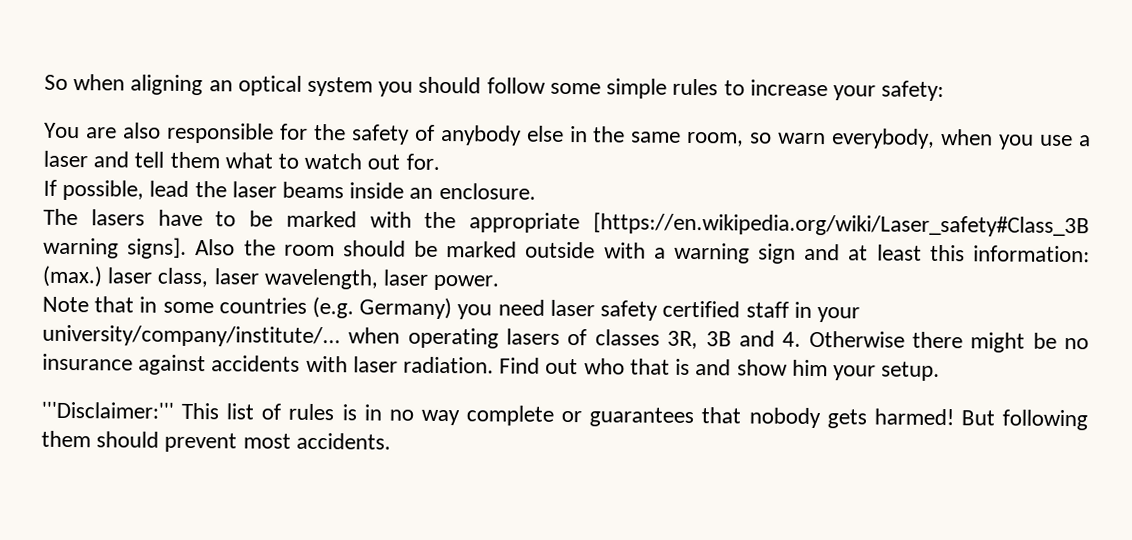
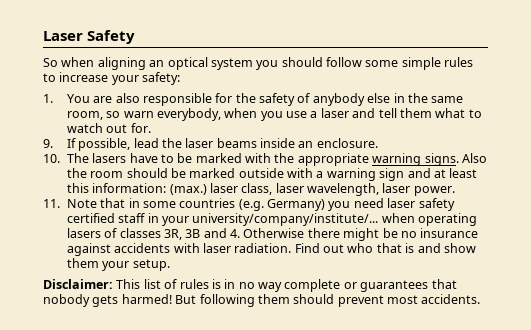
(44, 82) none -> [43,30,136,44] Laser Safety //
(945, 91) none -> [43,94,53,103] 1.
(440, 161) none -> [43,139,53,148] 9.
(536, 191) none -> [43,154,60,163] 10.
[593,212,1090,238] [43,237,188,259] [https://en.wikipedia.org/wiki/Laser_safety#Class_3B warning signs]. -> [372,153,459,166] warning signs.
(500, 282) none -> [43,199,60,208] 11.
[791,359,828,377] him -> [66,258,99,268] them
[41,401,174,419] '''Disclaimer:''' -> [43,279,113,289] Disclaimer:

